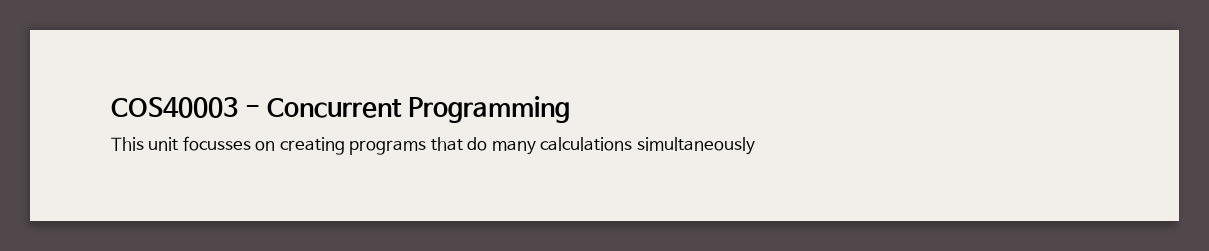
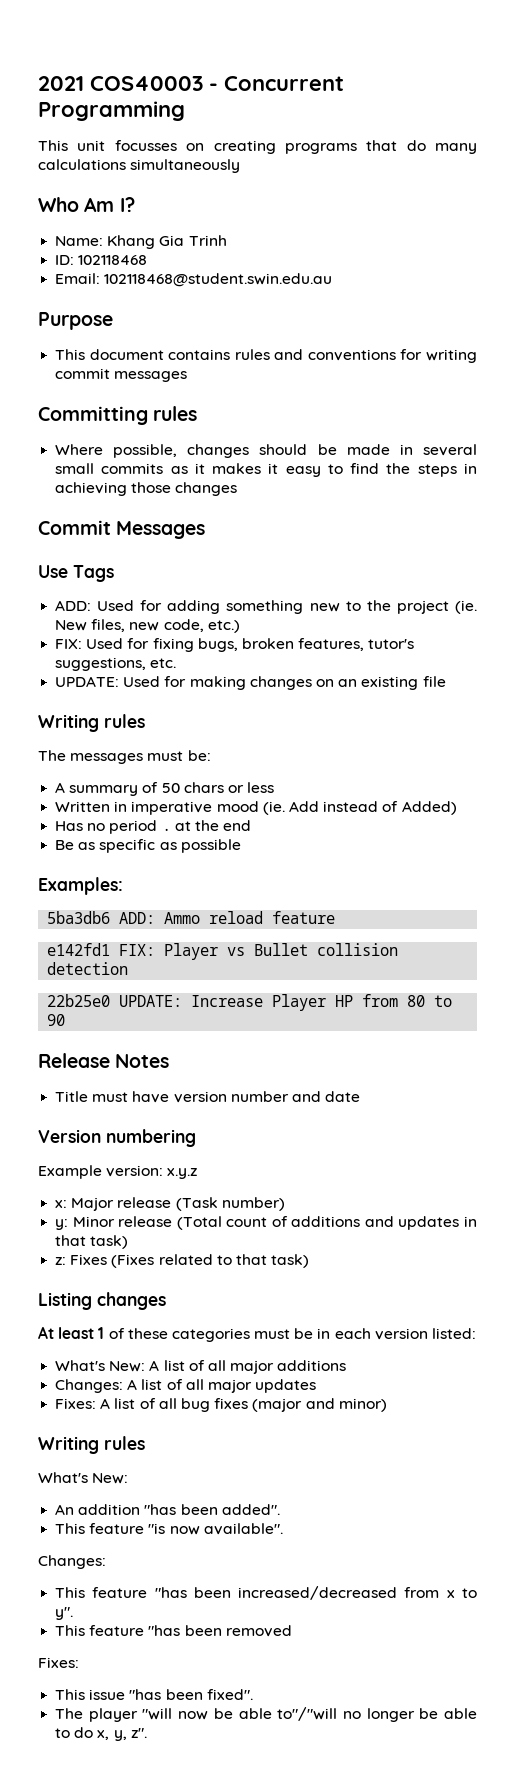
(111, 107) none -> [38,76,84,91] 2021
(755, 146) none -> [38,197,135,212] [55,235,227,249] [55,255,148,265] [55,273,333,287] [38,312,113,330] [55,349,477,363] [55,368,188,382] [38,406,198,425] [55,444,477,458] [55,463,477,477] [55,482,238,496] [38,520,206,539] [38,565,114,582] [55,600,477,614] [55,619,240,633] [55,638,415,652] [55,657,177,671] [55,676,446,690] [38,714,145,732] [38,750,211,764] [55,782,275,796] [55,801,457,815] [55,820,252,834] [55,839,241,853] [38,877,123,895] [47,911,336,924] [47,943,399,960] [47,962,129,975] [47,994,453,1011] [47,1014,66,1026] [38,1053,170,1068] [55,1091,361,1103] [38,1129,196,1147] [38,1165,198,1179] [55,1197,285,1211] [55,1216,478,1230] [55,1235,129,1249] [55,1254,310,1268] [38,1292,166,1310] [38,1326,477,1342] [55,1360,347,1374] [55,1379,317,1393] [55,1398,387,1412] [38,1436,145,1454] [38,1472,129,1484] [55,1504,280,1515] [55,1523,283,1535] [38,1555,106,1569] [55,1586,477,1600] [55,1607,74,1620] [55,1625,292,1637] [38,1657,79,1668] [55,1689,253,1700] [55,1707,477,1722] [55,1727,147,1741] // Who Am I? // Name: Khang Gia Trinh // ID: 102118468 // Email: 102118468@student.swin.edu.au // Purpose // This document contains rules and conventions for writing commit messages // Committing rules // Where possible, changes should be made in several small commits as it makes it easy to find the steps in achieving those changes // Commit Messages // Use Tags // ADD: Used for adding something new to the project (ie. New files, new code, etc.) // FIX: Used for fixing bugs, broken features, tutor's suggestions, etc. // UPDATE: Used for making changes on an existing file // Writing rules // The messages must be: // A summary of 50 chars or less // Written in imperative mood (ie. Add instead of Added) // Has no period . at the end // Be as specific as possible // Examples: // 5ba3db6 ADD: Ammo reload feature // e142fd1 FIX: Player vs Bullet collision detection // 22b25e0 UPDATE: Increase Player HP from 80 to 90 // Release Notes // Title must have version number and date // Version numbering // Example version: x.y.z // x: Major release (Task number) // y: Minor release (Total count of additions and updates in that task) // z: Fixes (Fixes related to that task) // Listing changes // At least 1 of these categories must be in each version listed: // What's New: A list of all major additions // Changes: A list of all major updates // Fixes: A list of all bug fixes (major and minor) // Writing rules // What's New: // An addition "has been added". // This feature "is now available". // Changes: // This feature "has been increased/decreased from x to y". // This feature "has been removed // Fixes: // This issue "has been fixed". // The player "will now be able to"/"will no longer be able to do x, y, z".

